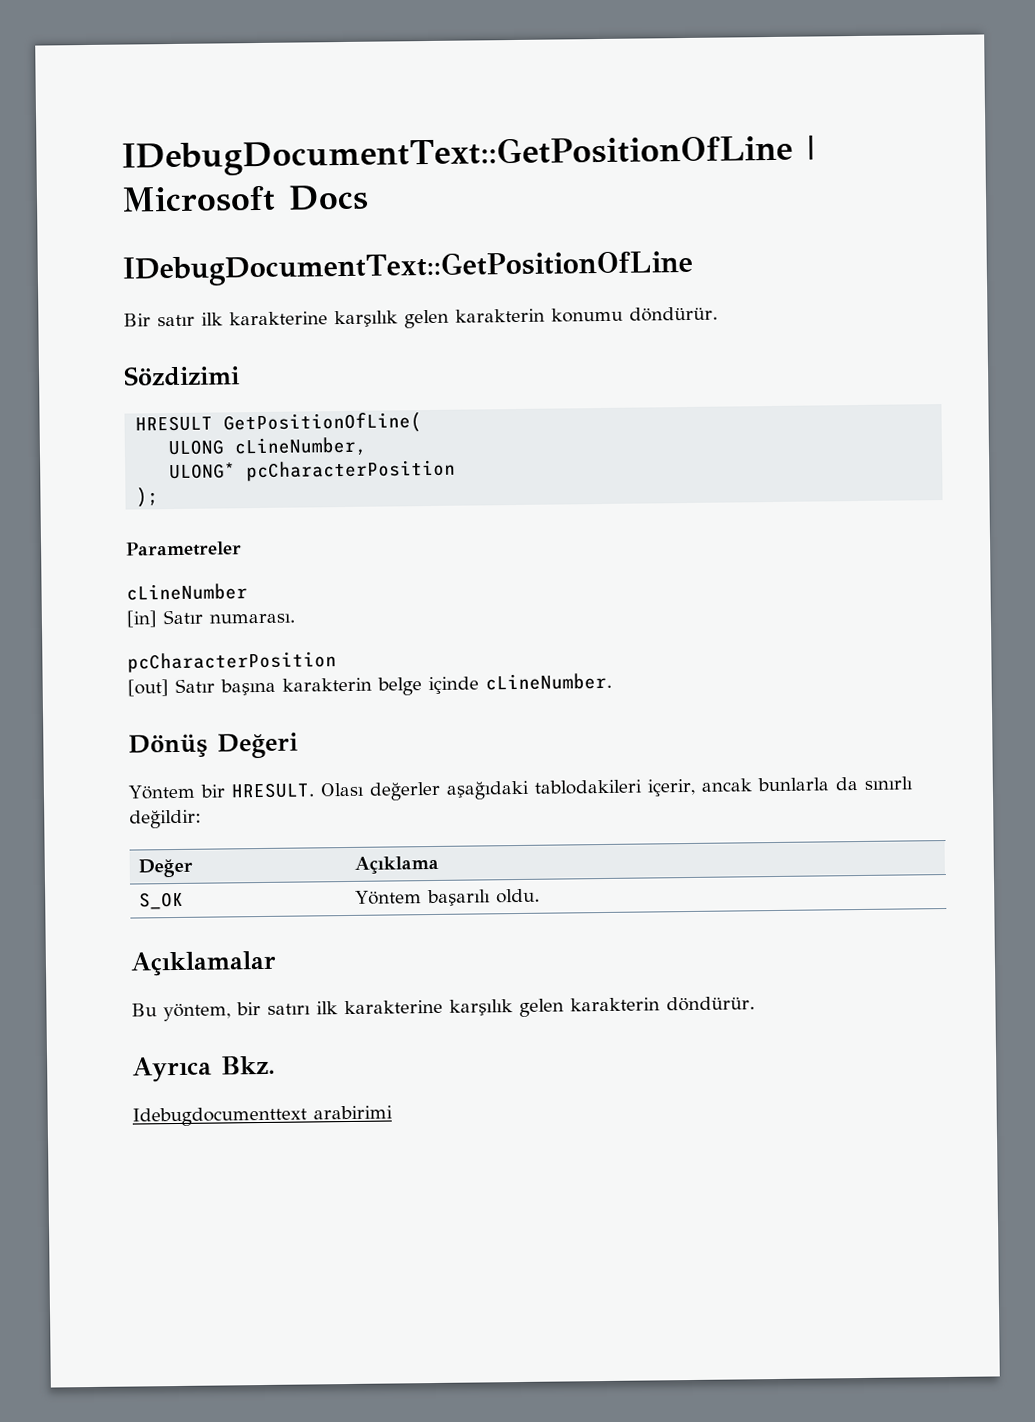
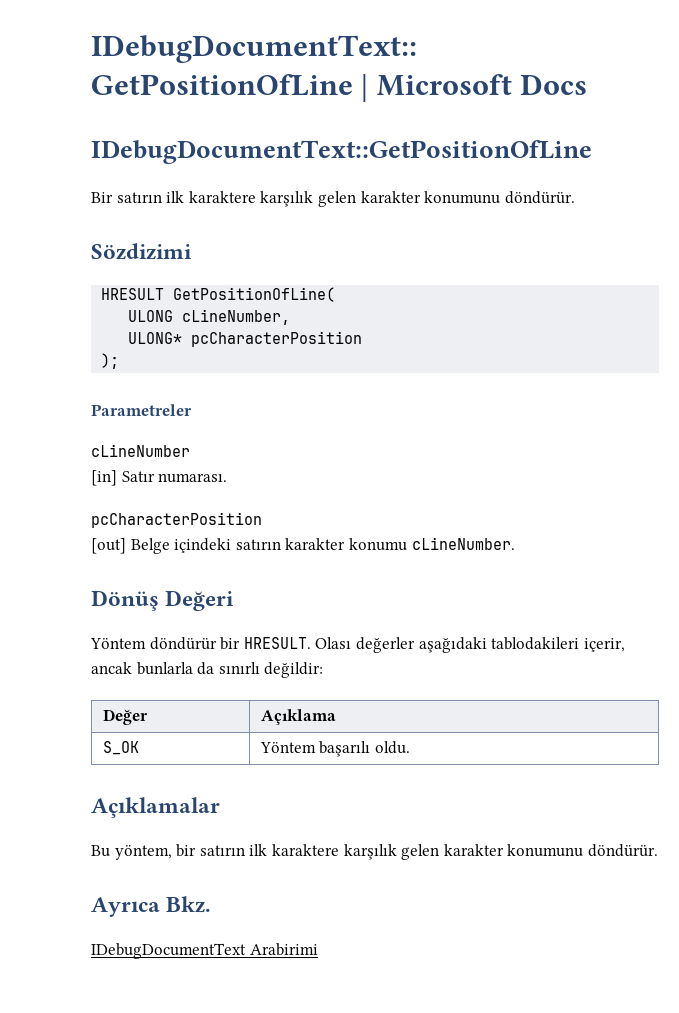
[157,307,623,329] satır ilk karakterine karşılık gelen karakterin konumu -> [116,191,501,207] satırın ilk karaktere karşılık gelen karakter konumunu
[175,676,479,697] Satır başına karakterin belge içinde -> [130,538,407,554] Belge içindeki satırın karakter konumu
(196, 792) none -> [149,637,217,650] döndürür
[267,997,660,1017] satırı ilk karakterine karşılık gelen karakterin -> [199,844,584,860] satırın ilk karaktere karşılık gelen karakter konumunu
[132,1105,393,1127] Idebugdocumenttext arabirimi -> [91,943,318,959] IDebugDocumentText Arabirimi

